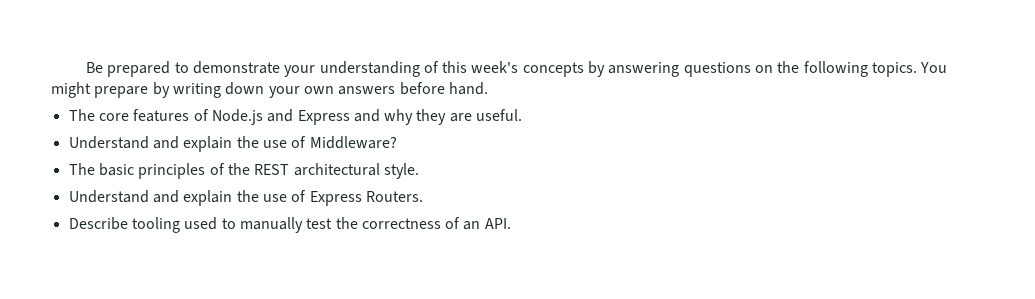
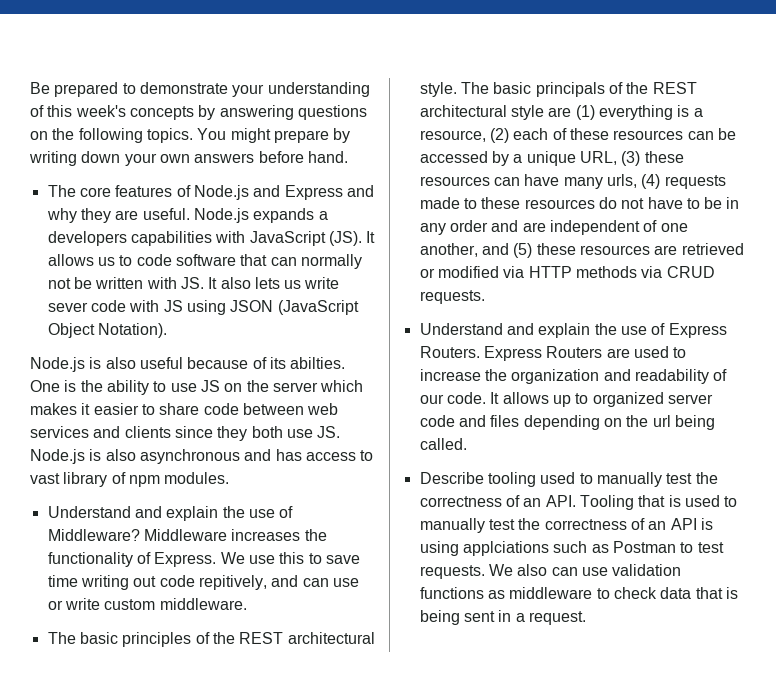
(523, 115) none -> [193,208,328,223] [47,231,376,246] [47,254,362,269] [47,277,340,289] [47,300,359,315] [47,323,167,338] [30,357,346,372] [30,380,364,395] [30,403,339,415] [30,426,341,441] [30,449,374,464] [30,472,230,487] Node.js expands a developers capabilities with JavaScript (JS). It allows us to code software that can normally not be written with JS. It also lets us write sever code with JS using JSON (JavaScript Object Notation). // Node.js is also useful because of its abilties. One is the ability to use JS on the server which makes it easier to share code between web services and clients since they both use JS. Node.js is also asynchronous and has access to vast library of npm modules.
(397, 142) none -> [143,529,327,541] [47,552,360,567] [47,575,359,590] [47,598,247,610] Middleware increases the functionality of Express. We use this to save time writing out code repitively, and can use or write custom middleware.
(419, 171) none -> [460,82,697,97] [419,105,703,120] [419,128,736,143] [419,151,684,166] [419,174,726,189] [419,197,740,209] [419,220,688,235] [419,243,744,258] [419,266,715,278] [419,290,485,304] The basic principals of the REST architectural style are (1) everything is a resource, (2) each of these resources can be accessed by a unique URL, (3) these resources can have many urls, (4) requests made to these resources do not have to be in any order and are independent of one another, and (5) these resources are retrieved or modified via HTTP methods via CRUD requests.
(423, 196) none -> [483,346,687,361] [419,369,728,384] [419,392,713,407] [419,415,715,430] [419,438,467,450] Express Routers are used to increase the organization and readability of our code. It allows up to organized server code and files depending on the url being called.
(511, 223) none -> [579,495,738,510] [419,518,713,533] [419,541,724,556] [419,564,682,579] [419,587,738,599] [419,610,586,625] Tooling that is used to manually test the correctness of an API is using applciations such as Postman to test requests. We also can use validation functions as middleware to check data that is being sent in a request.

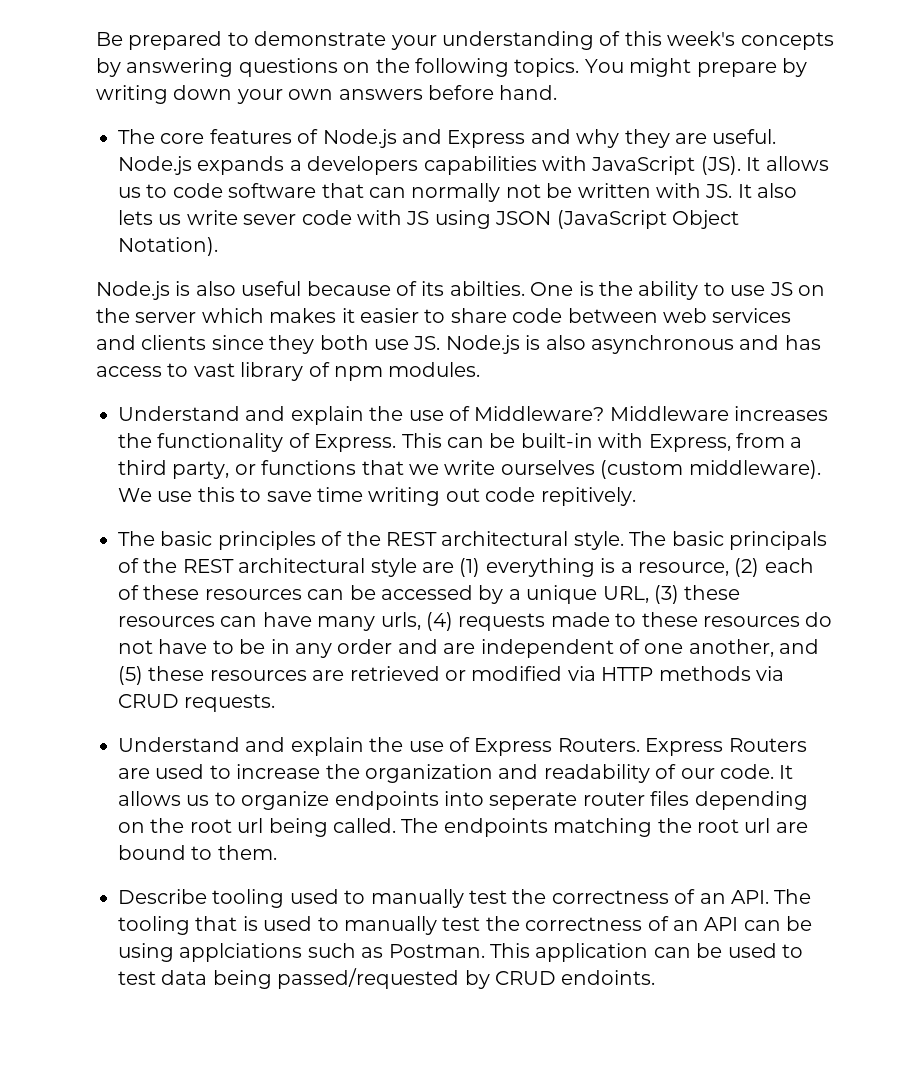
(217, 559) none -> [401,433,803,452] [118,460,821,479] This can be built-in with Express, from a third party, or functions that we write ourselves (custom middleware).
[198,575,359,590] [47,598,247,610] repitively, and can use or write custom middleware. -> [540,487,636,506] repitively.
[552,392,713,407] [419,415,486,427] up to organized server code and -> [186,791,645,810] us to organize endpoints into seperate router
(649, 421) none -> [189,819,232,833] root
(467, 444) none -> [401,818,808,837] [118,845,277,860] The endpoints matching the root url are bound to them.
[579,495,634,510] Tooling -> [774,889,812,904] [118,916,190,935] The tooling
[700,518,713,530] is -> [743,916,813,931] can be
[612,541,724,553] [419,564,682,579] [419,587,738,599] [419,610,586,625] Postman to test requests. We also can use validation functions as middleware to check data that is being sent in a request. -> [388,943,803,962] [118,968,656,989] Postman. This application can be used to test data being passed/requested by CRUD endoints.

